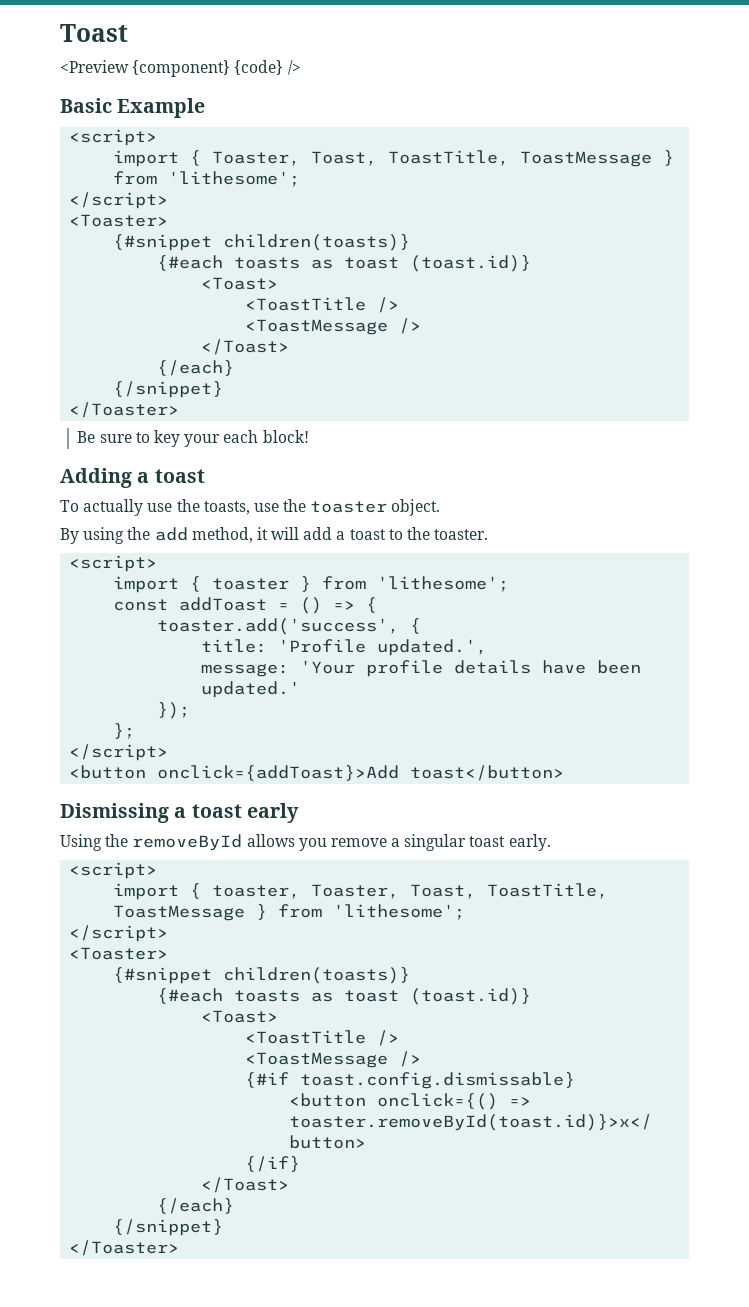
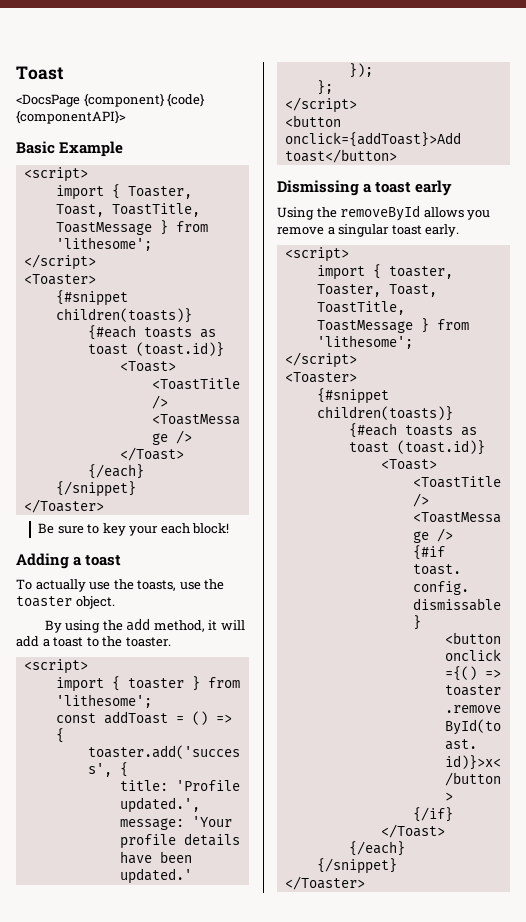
[60,60,129,73] <Preview -> [16,94,80,107] <DocsPage
[287,60,301,75] /> -> [16,110,126,124] {componentAPI}>

